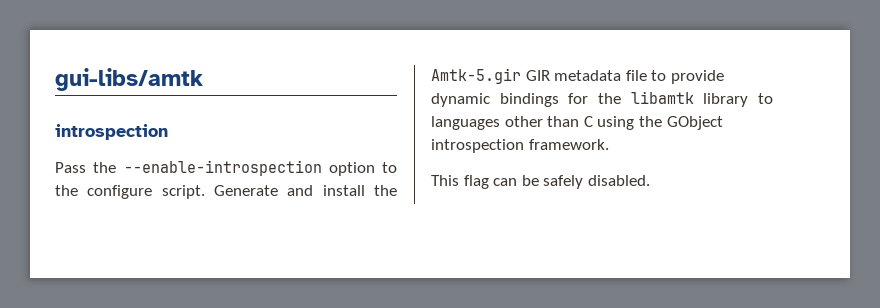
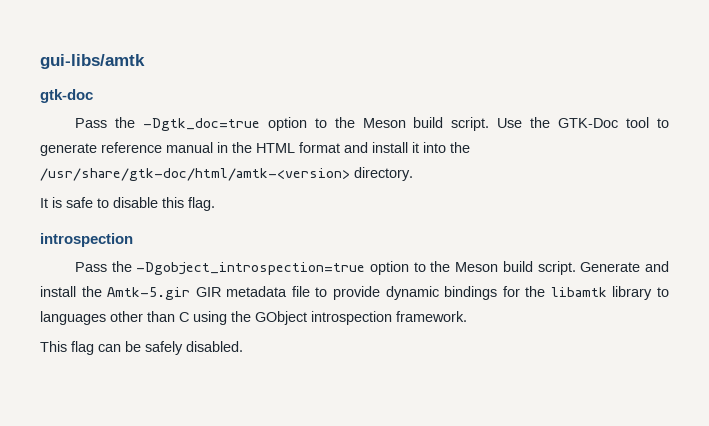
(203, 79) none -> [40,89,93,103] [74,117,669,131] [40,142,470,156] [40,167,413,181] [40,197,215,211] // gtk-doc // Pass the -Dgtk_doc=true option to the Meson build script. Use the GTK-Doc tool to generate reference manual in the HTML format and install it into the /usr/share/gtk-doc/html/amtk-<version> directory. // It is safe to disable this flag.
[123,160,397,176] [55,185,153,199] --enable-introspection option to the configure -> [136,261,533,275] -Dgobject_introspection=true option to the Meson build

